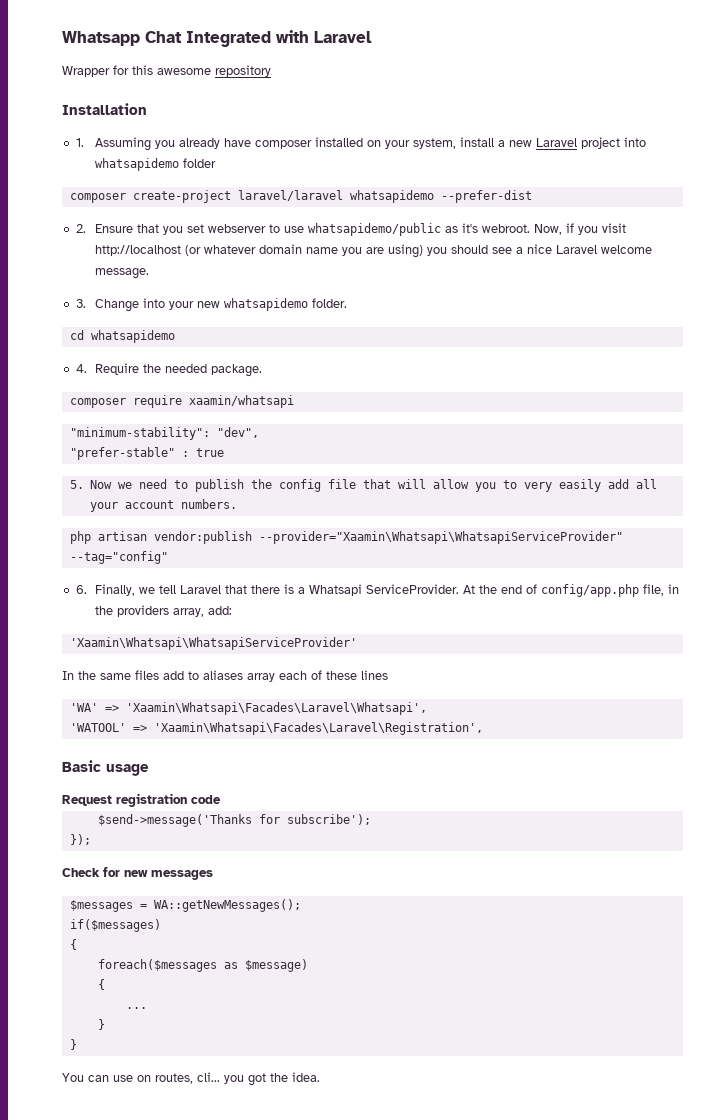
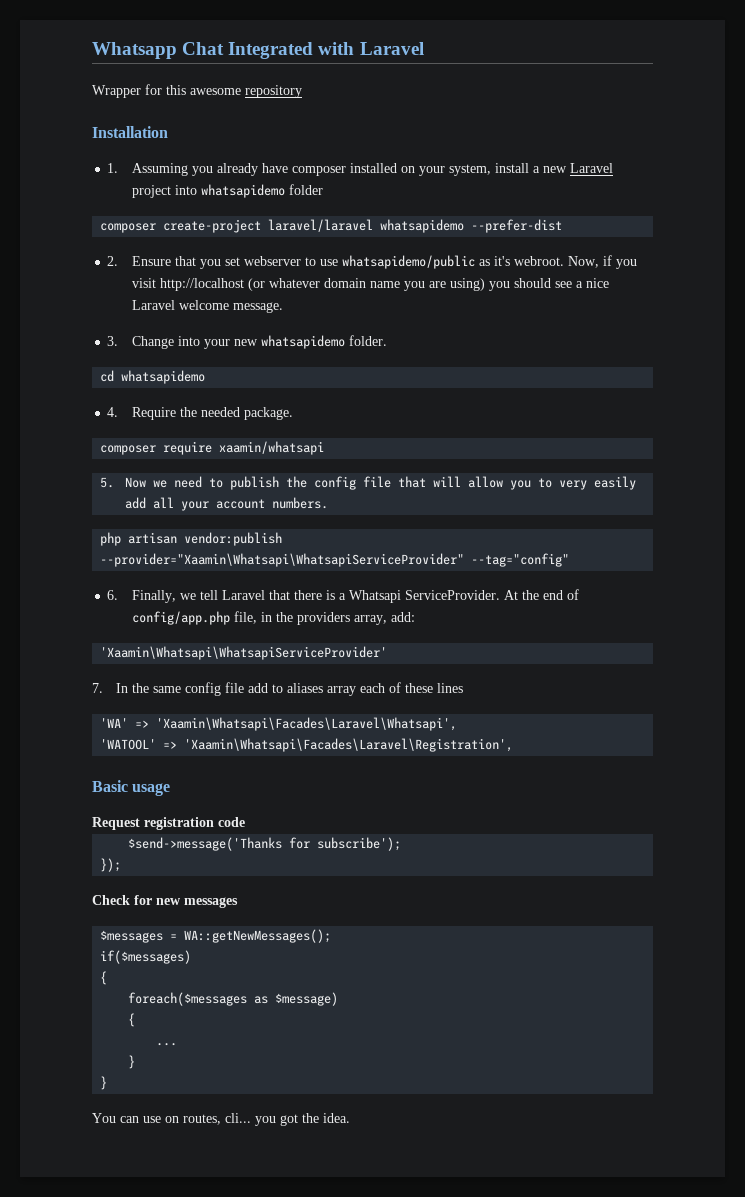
[69,427,259,440] [69,447,224,460] // "minimum-stability": "dev", // "prefer-stable" : true -> (325, 448) none
(357, 643) none -> [92,683,103,693] 7.
[135,670,159,680] files -> [185,682,245,696] config file

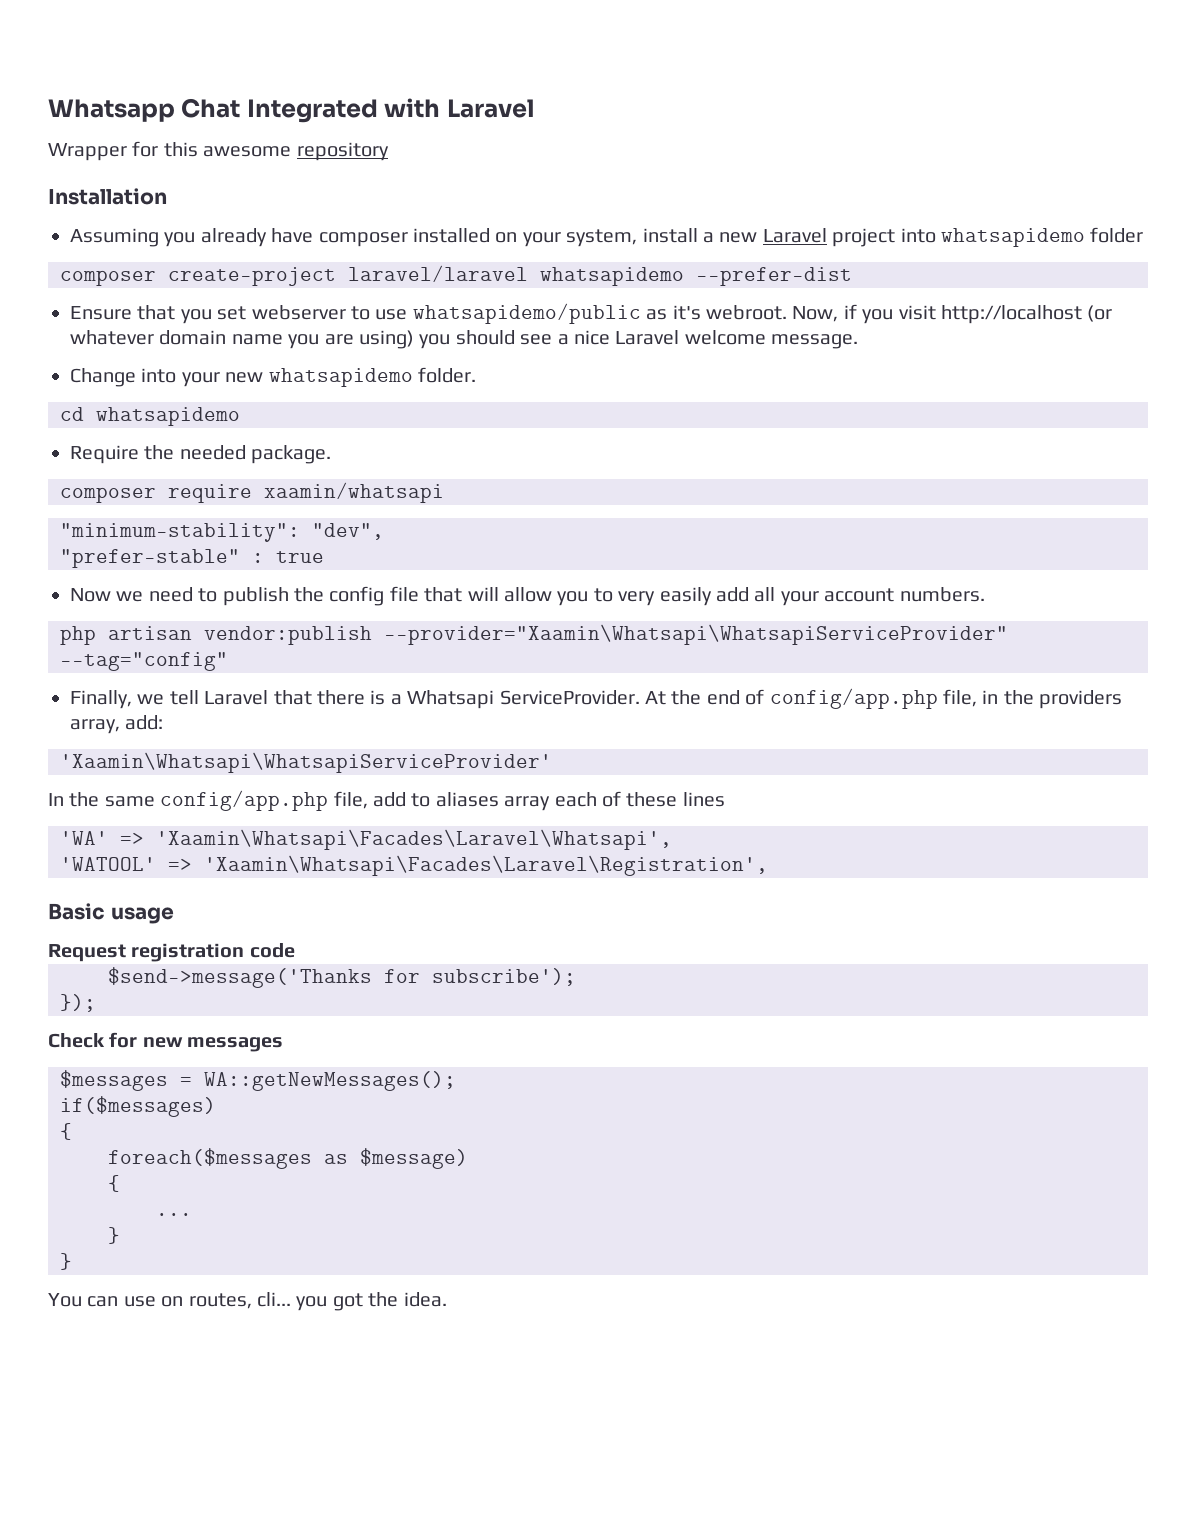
[107,163,119,173] 1. -> (167, 196) none
[107,256,119,266] 2. -> (852, 276) none
[107,336,119,346] 3. -> (859, 341) none
[107,407,119,417] 4. -> (240, 416) none
[100,477,115,488] 5. -> [60,523,384,542] [60,549,324,568] "minimum-stability": "dev", // "prefer-stable" : true //
[107,590,119,600] 6. -> (228, 661) none
[92,683,103,693] 7. -> (552, 762) none
[185,682,245,696] config file -> [160,790,368,811] config/app.php file,

